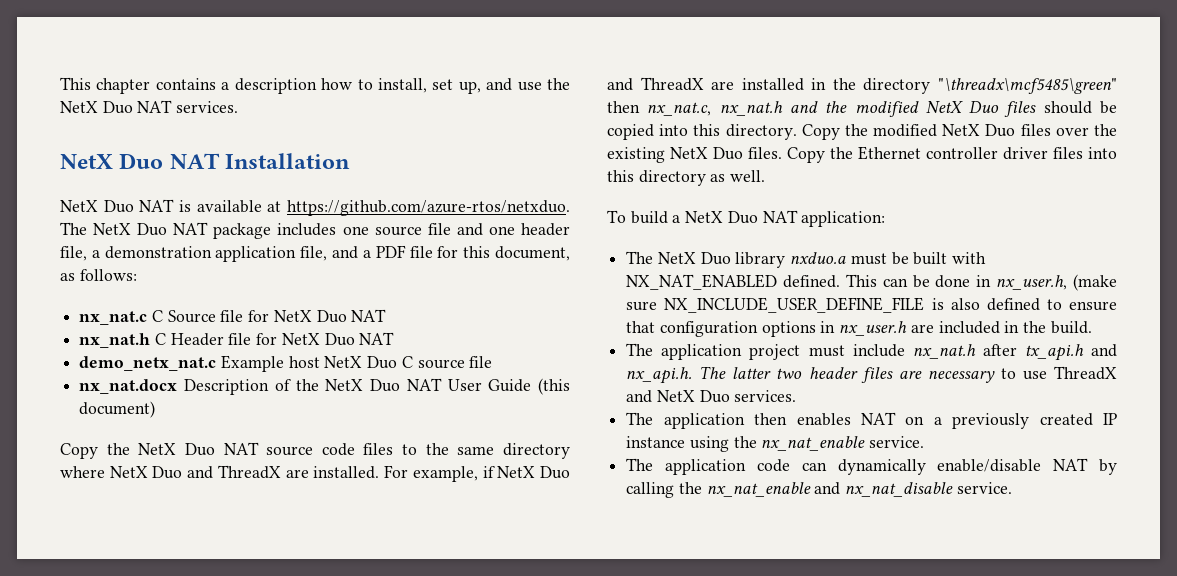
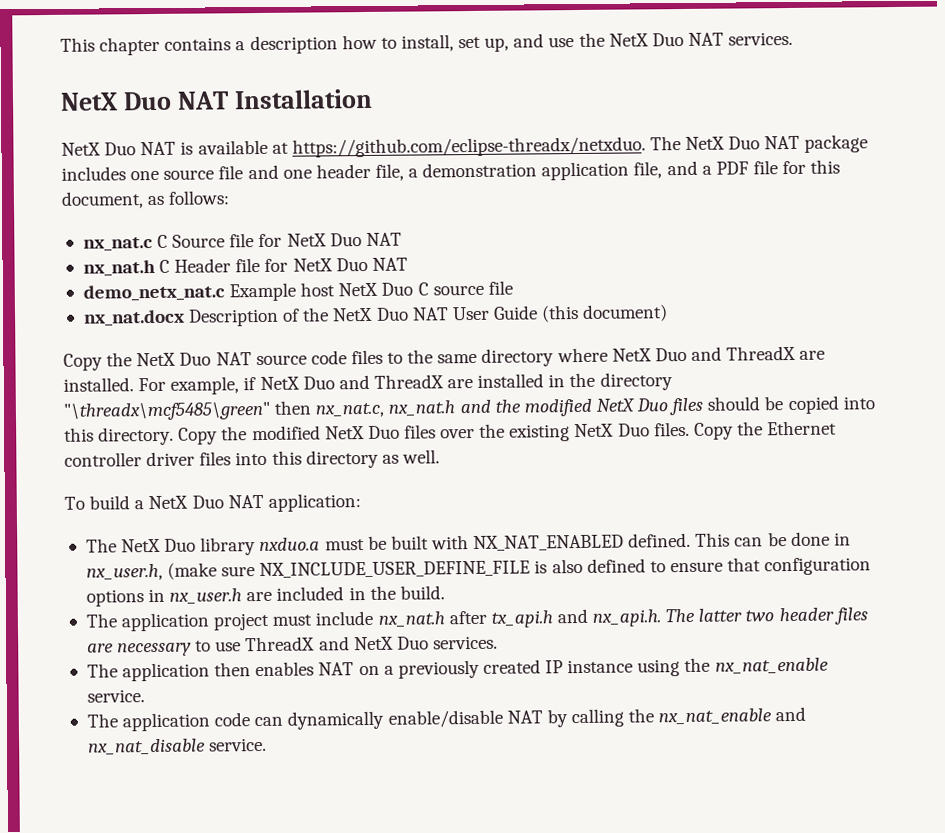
[286,200,570,216] https://github.com/azure-rtos/netxduo. -> [291,136,646,158] https://github.com/eclipse-threadx/netxduo.

